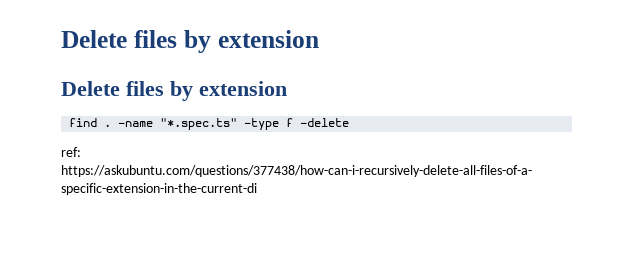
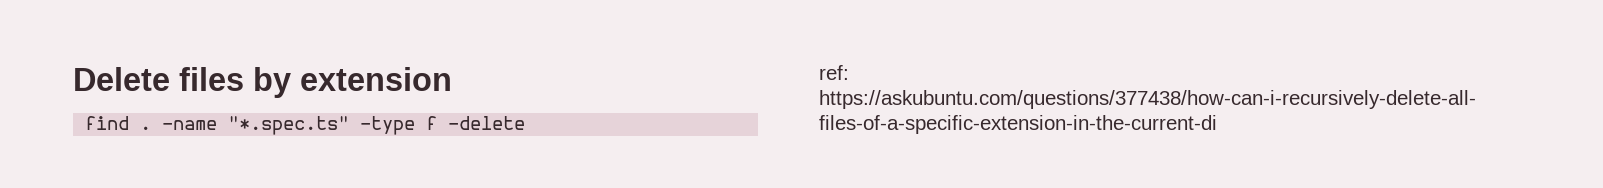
[61,30,319,53] [61,81,287,101] Delete files by extension // Delete files by extension -> [73,67,452,98] Delete files by extension

